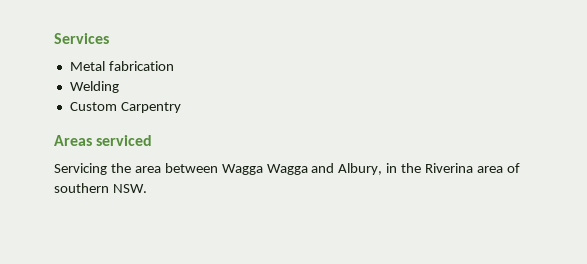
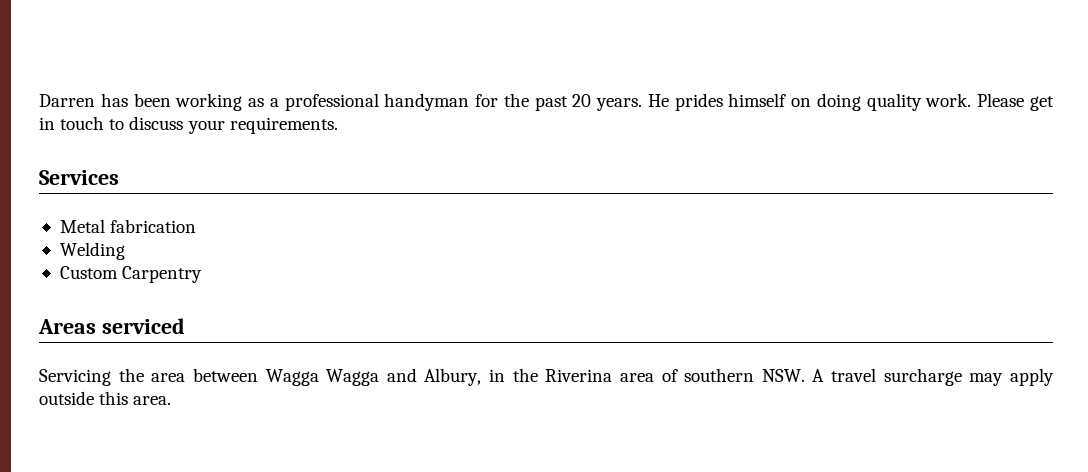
(54, 38) none -> [39,93,1055,111] [39,116,338,134] Darren has been working as a professional handyman for the past 20 years. He prides himself on doing quality work. Please get in touch to discuss your requirements. //
(147, 188) none -> [812,368,1055,386] [39,391,172,405] A travel surcharge may apply outside this area.

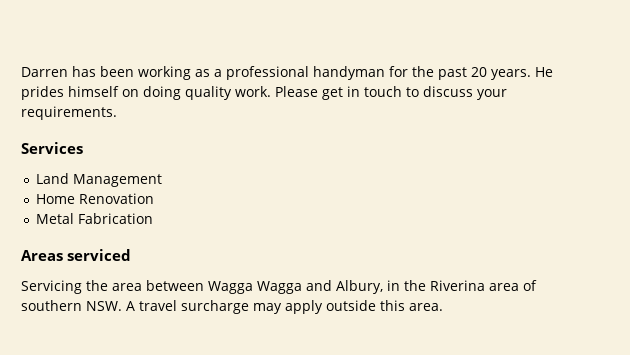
[59,219,197,233] [59,242,125,260] [59,266,203,283] Metal fabrication // Welding // Custom Carpentry -> [35,173,162,187] [35,193,154,204] [35,213,153,224] Land Management // Home Renovation // Metal Fabrication

